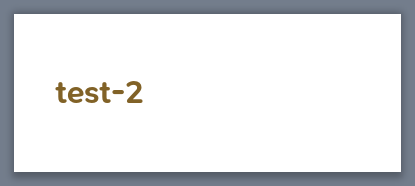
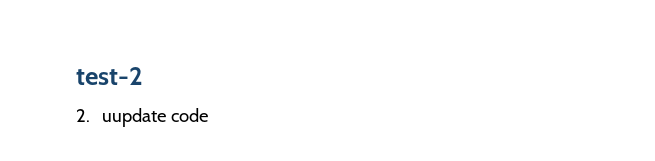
(144, 92) none -> [76,108,209,127] // 2. uupdate code

